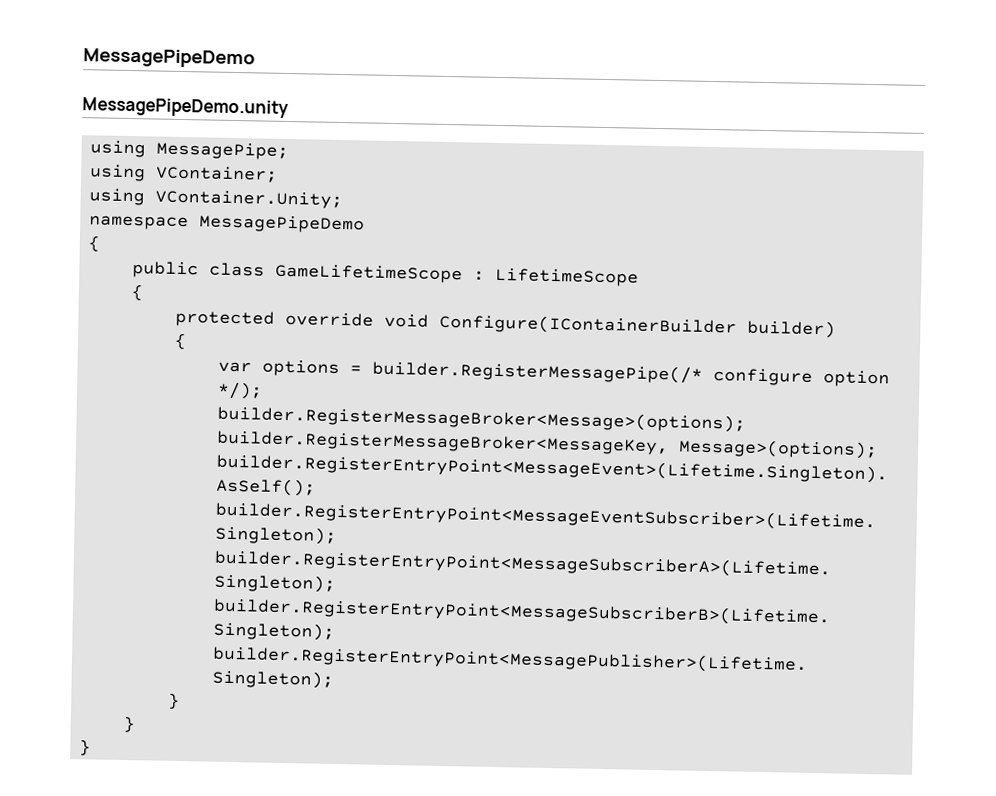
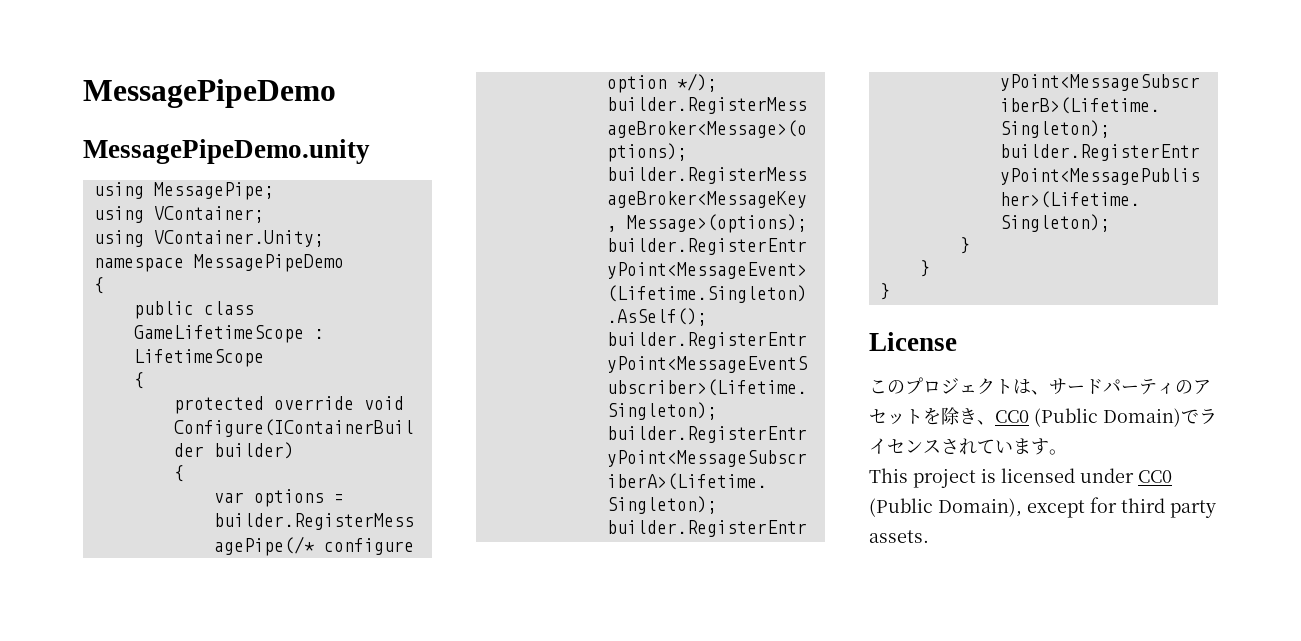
(91, 747) none -> [869,332,957,351] [869,377,1211,395] [869,407,1217,427] [869,438,1067,455] [869,468,1172,488] [869,497,1216,518] [869,530,929,543] // License // このプロジェクトは、サードパーティのアセットを除き、CC0 (Public Domain)でライセンスされています。 // This project is licensed under CC0 (Public Domain), except for third party assets.

